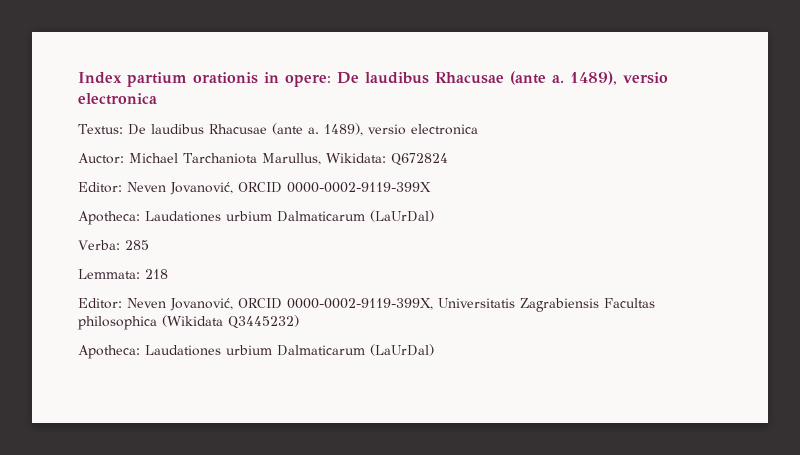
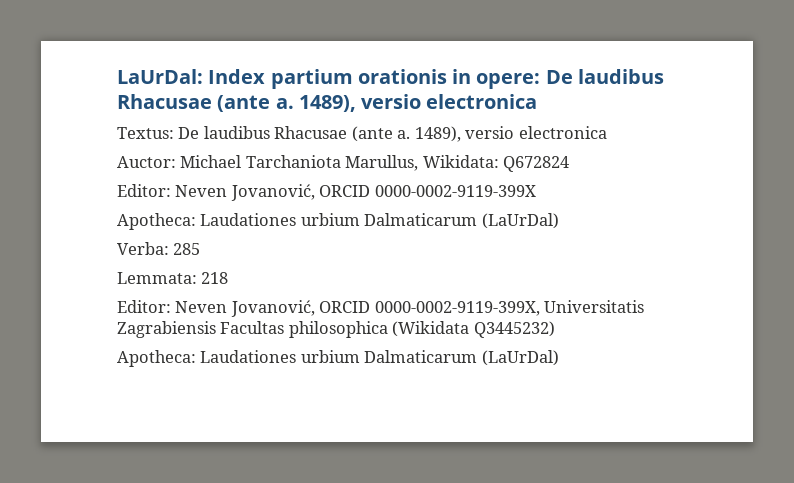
(78, 78) none -> [117,69,203,84] LaUrDal:

